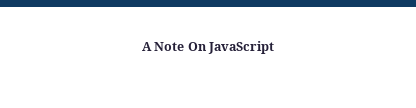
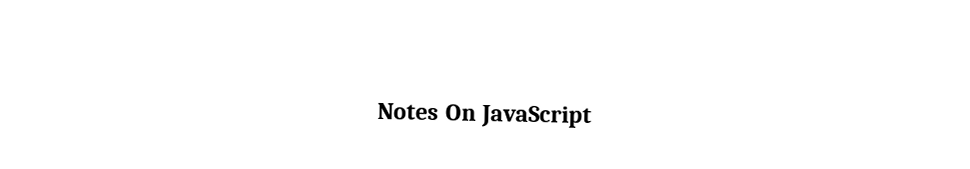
[141,42,185,51] A Note -> [377,102,440,121] Notes

